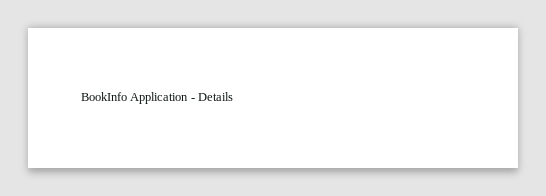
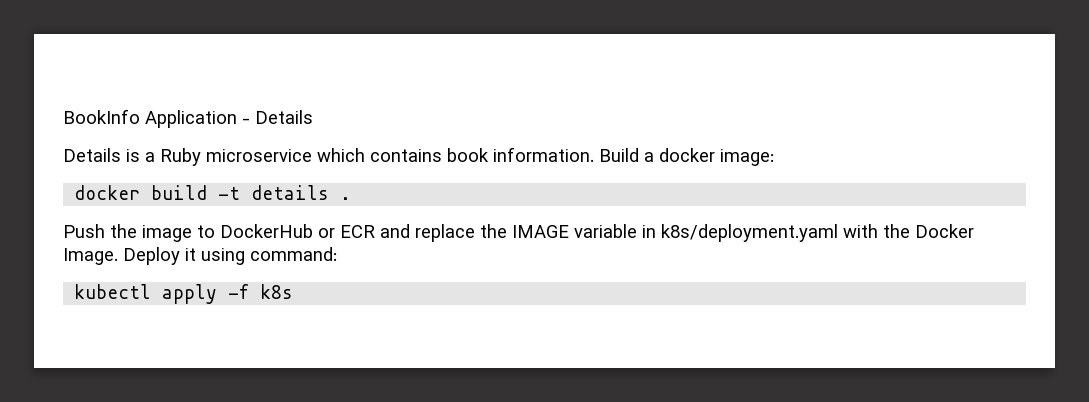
(234, 96) none -> [63,147,774,166] [74,185,352,200] [63,224,974,242] [63,247,337,265] [74,284,294,304] // Details is a Ruby microservice which contains book information. Build a docker image: // docker build -t details . // Push the image to DockerHub or ECR and replace the IMAGE variable in k8s/deployment.yaml with the Docker Image. Deploy it using command: // kubectl apply -f k8s

